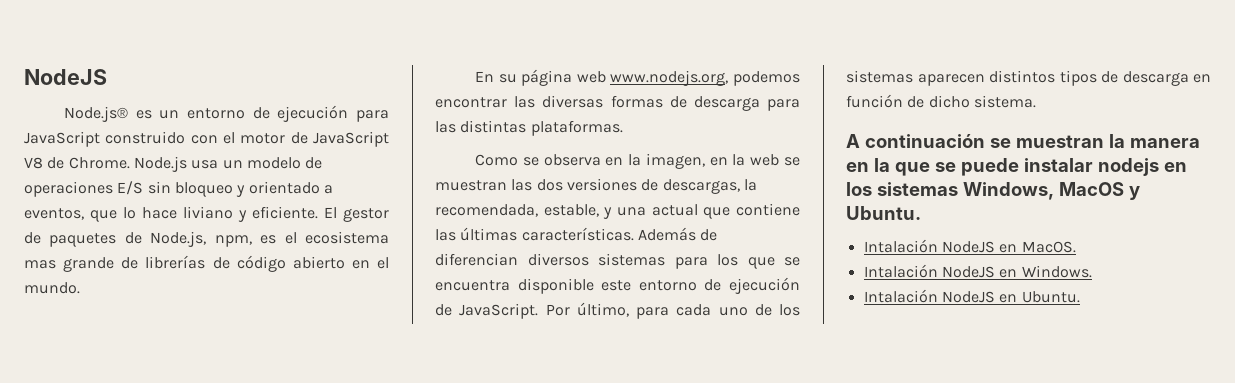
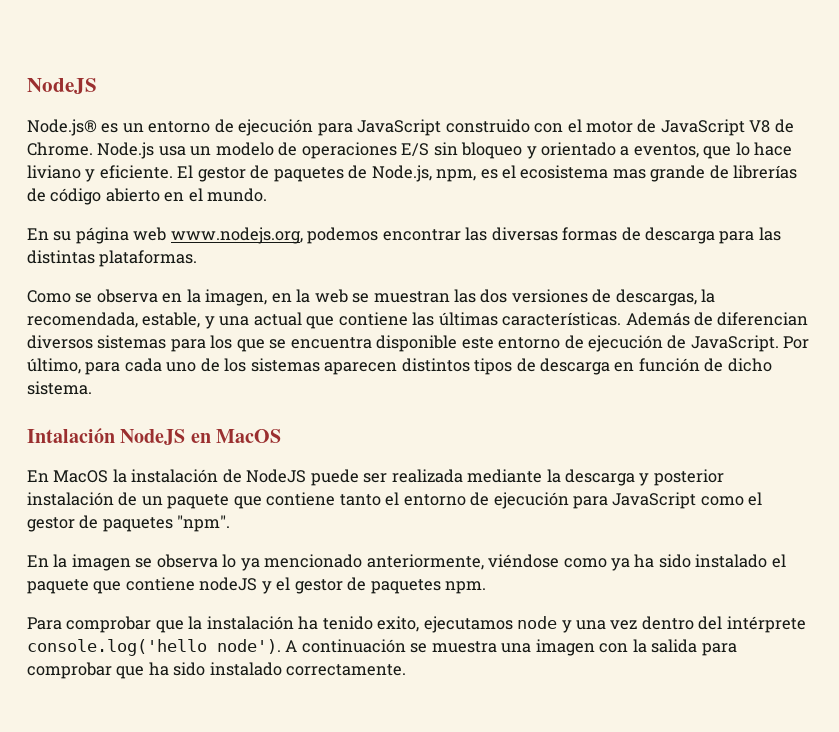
[846,134,1200,148] [846,158,1187,176] [846,182,1140,200] [846,206,921,220] [863,239,1076,253] [863,264,1092,278] [863,289,1080,303] A continuación se muestran la manera en la que se puede instalar nodejs en los sistemas Windows, MacOS y Ubuntu. // Intalación NodeJS en MacOS. // Intalación NodeJS en Windows. // Intalación NodeJS en Ubuntu. -> [27,428,282,445] [27,469,724,486] [27,492,763,509] [27,515,231,532] [27,554,786,571] [27,577,487,594] [27,616,806,633] [27,639,737,656] [27,662,407,679] Intalación NodeJS en MacOS // En MacOS la instalación de NodeJS puede ser realizada mediante la descarga y posterior instalación de un paquete que contiene tanto el entorno de ejecución para JavaScript como el gestor de paquetes "npm". // En la imagen se observa lo ya mencionado anteriormente, viéndose como ya ha sido instalado el paquete que contiene nodeJS y el gestor de paquetes npm. // Para comprobar que la instalación ha tenido exito, ejecutamos node y una vez dentro del intérprete console.log('hello node'). A continuación se muestra una imagen con la salida para comprobar que ha sido instalado correctamente.

